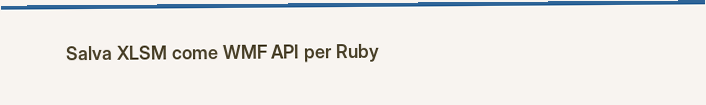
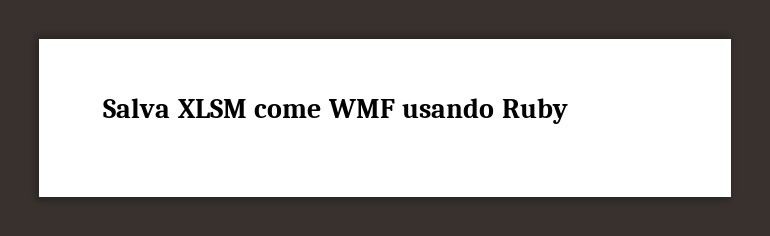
[270,44,334,63] API per -> [402,98,495,118] usando

